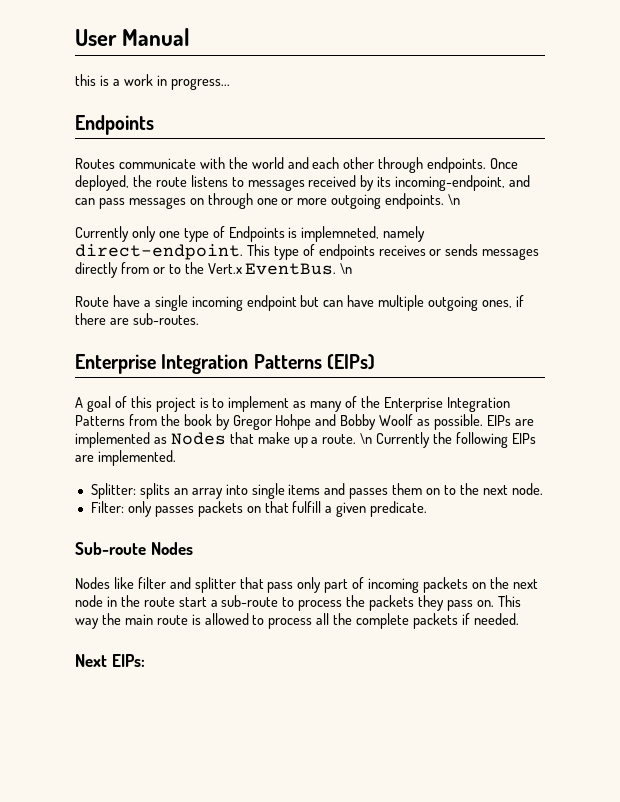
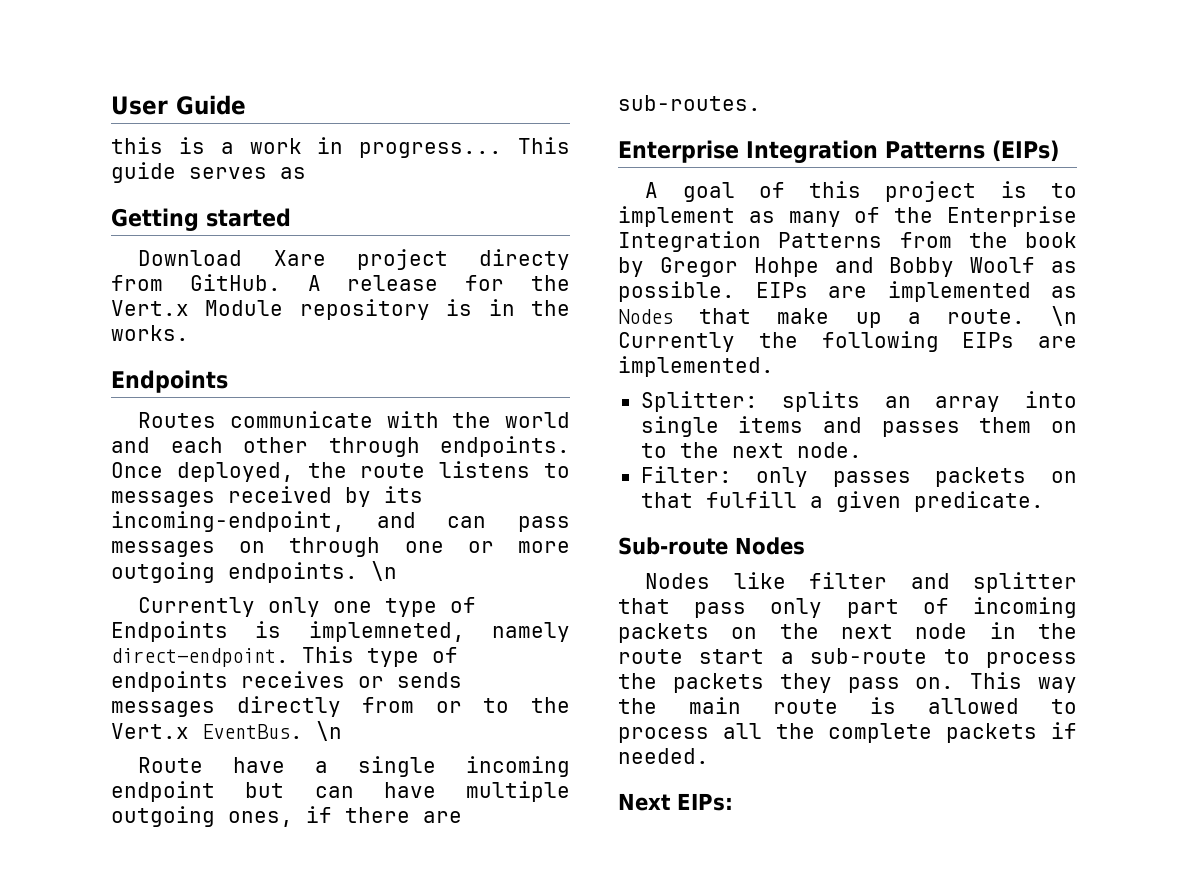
[122,28,191,46] Manual -> [176,95,246,115] Guide
(230, 84) none -> [518,137,570,154] [111,162,306,183] [111,208,291,231] [138,249,570,270] [111,274,570,291] [111,299,570,320] [111,325,189,341] This guide serves as // Getting started // Download Xare project directy from GitHub. A release for the Vert.x Module repository is in the works.

